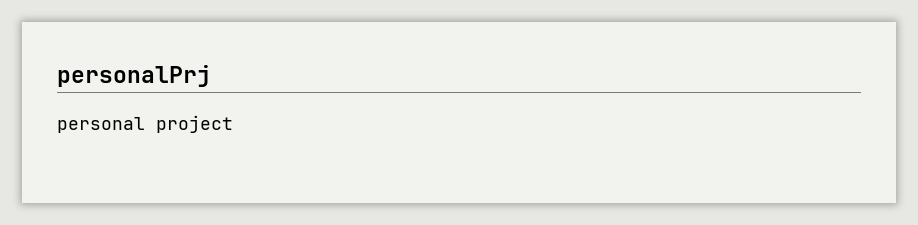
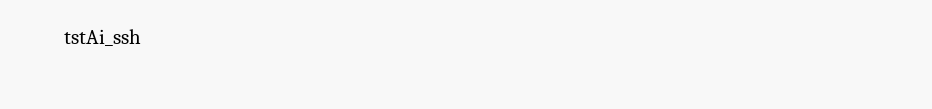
[57,65,211,87] [57,115,233,133] personalPrj // personal project -> [64,29,141,46] tstAi_ssh

